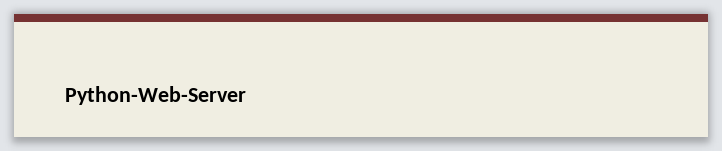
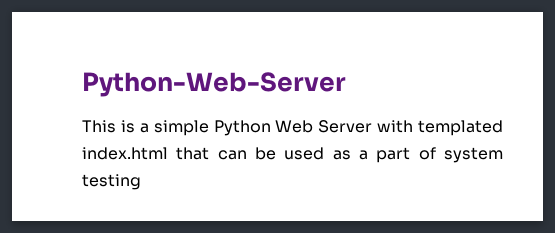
(246, 95) none -> [82,120,503,136] [82,147,503,163] [82,174,141,190] // This is a simple Python Web Server with templated index.html that can be used as a part of system testing

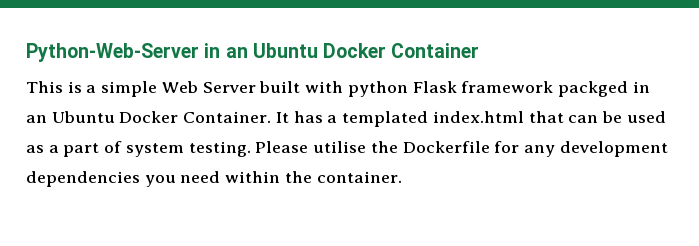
(346, 84) none -> [204,43,480,58] in an Ubuntu Docker Container
[213,120,271,136] Python -> (158, 89) none
[377,120,414,133] with -> [259,81,650,97] [26,111,338,123] built with python Flask framework packged in an Ubuntu Docker Container. It has a
[82,174,141,190] testing -> [188,141,668,157] [26,171,402,187] testing. Please utilise the Dockerfile for any development dependencies you need within the container.

